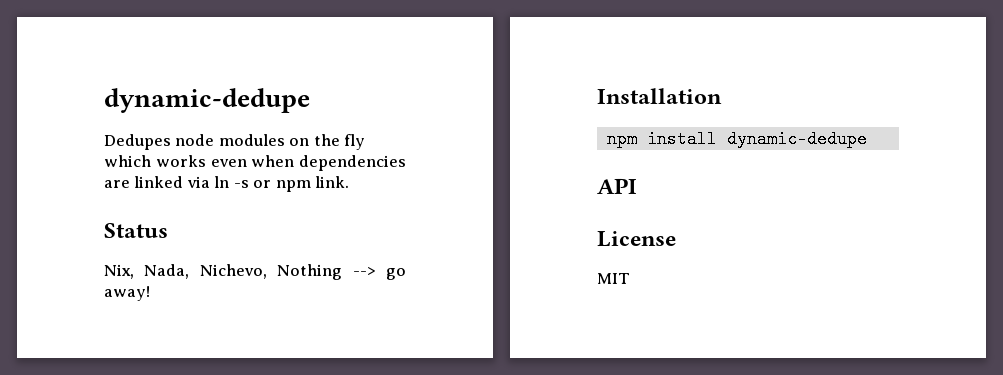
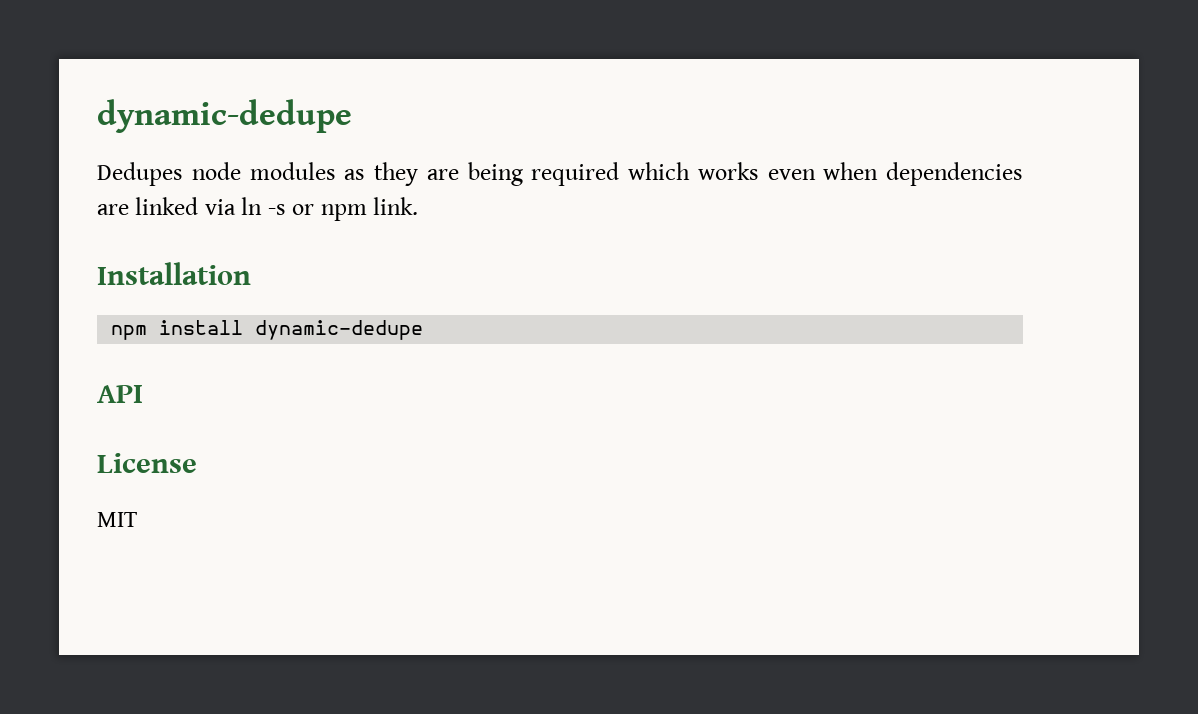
[289,134,366,150] on the fly -> [344,162,620,186] as they are being required
[104,223,168,238] [104,264,406,280] [104,286,150,301] // Status // Nix, Nada, Nichevo, Nothing --> go away! -> (419, 206) none

